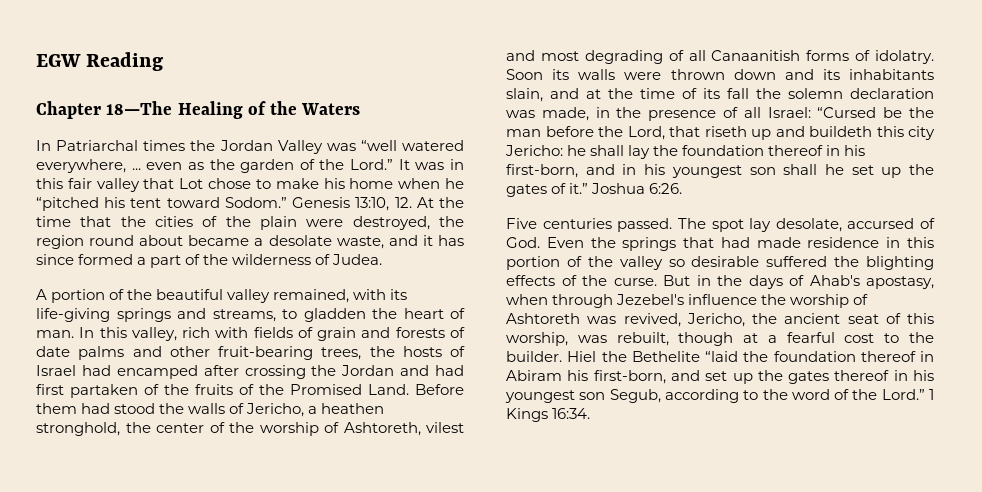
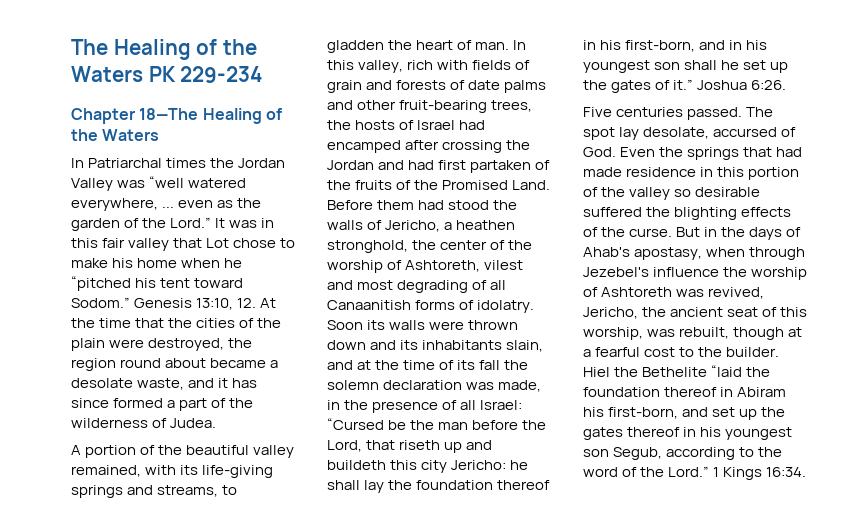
[36,52,164,71] EGW Reading -> [71,39,257,60] [71,66,263,83] The Healing of the Waters PK 229-234

